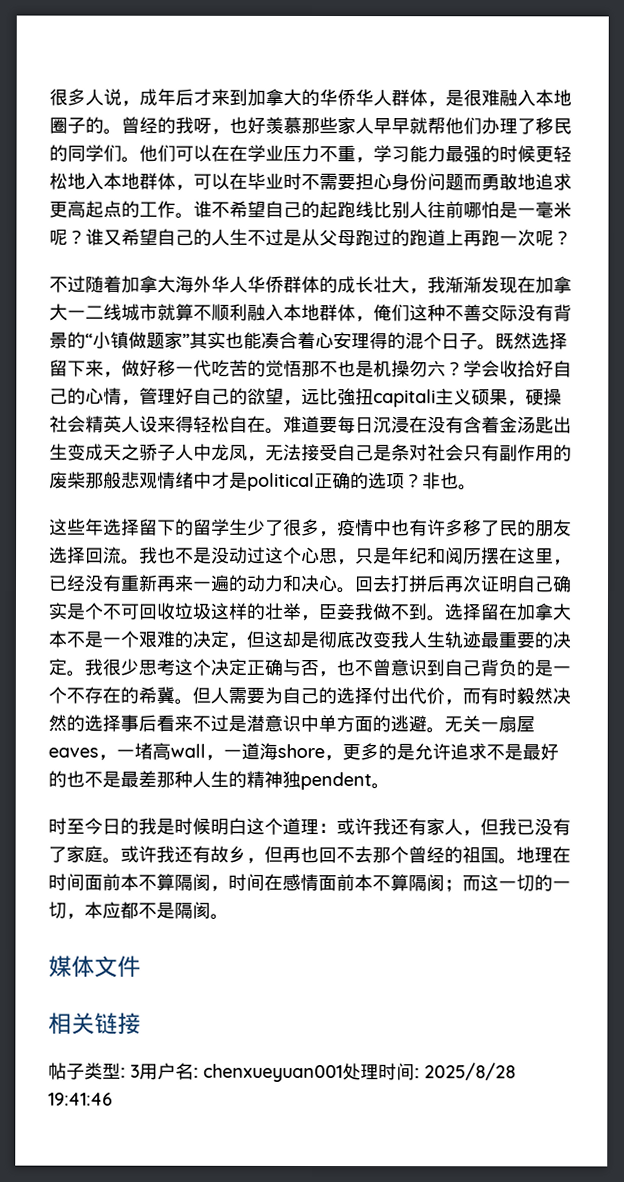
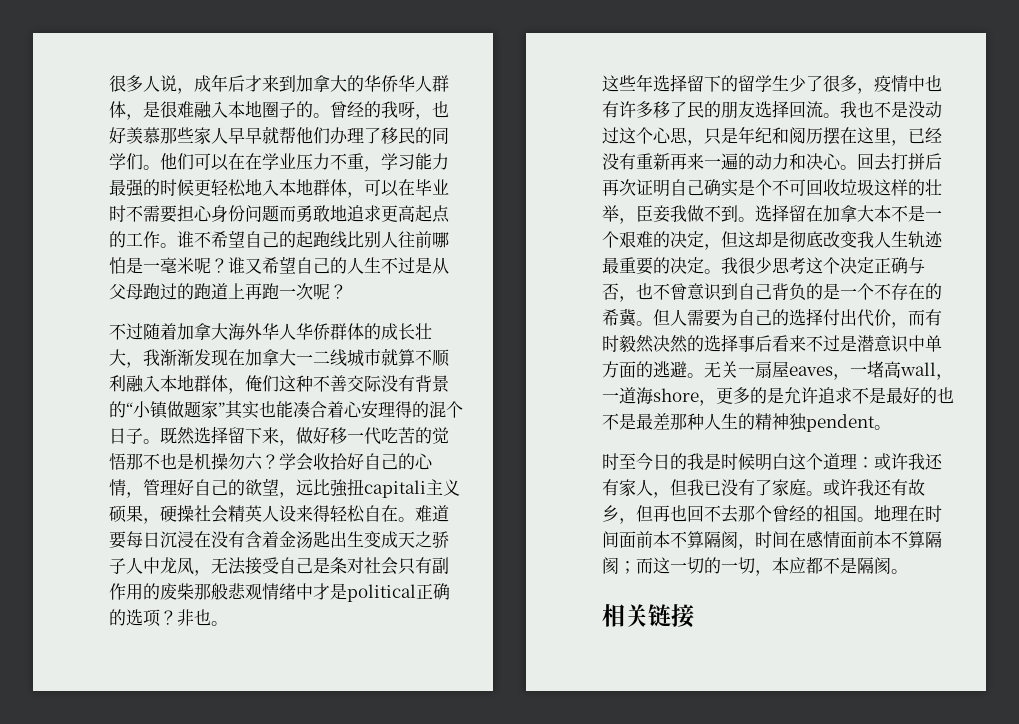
[48,955,141,978] // 媒体文件 -> (908, 571) none
[48,1062,516,1083] [48,1092,113,1106] // 帖子类型: 3用户名: chenxueyuan001处理时间: 2025/8/28 19:41:46 -> (694, 616) none

